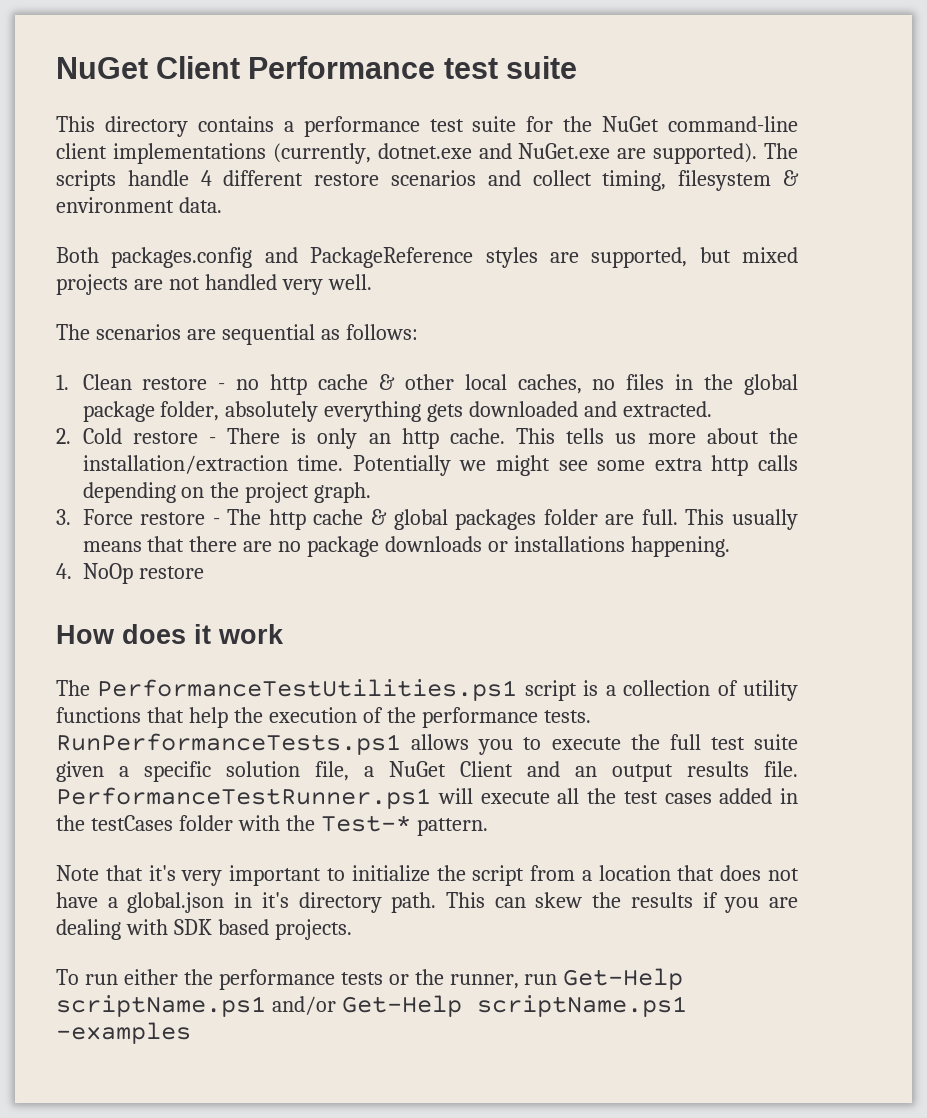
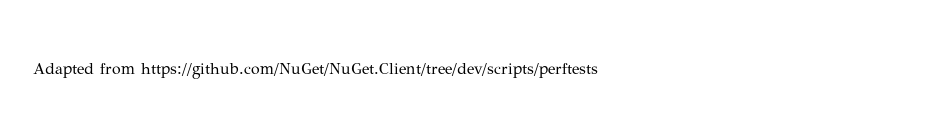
[56,56,577,79] [56,116,798,137] [56,143,798,164] [56,170,799,191] [56,197,222,213] [56,247,798,268] [56,274,372,295] [56,324,418,345] [56,374,799,395] [82,401,713,422] [56,428,798,449] [82,455,798,476] [82,482,372,503] [56,509,798,530] [82,536,730,557] [56,563,204,584] [56,624,284,644] [56,679,799,701] [56,707,591,728] [56,733,798,755] [56,761,798,782] [56,787,798,809] [56,815,488,836] [56,865,800,886] [56,892,798,913] [56,919,352,940] [56,968,684,990] [56,995,687,1017] [56,1022,191,1044] NuGet Client Performance test suite // This directory contains a performance test suite for the NuGet command-line client implementations (currently, dotnet.exe and NuGet.exe are supported). The scripts handle 4 different restore scenarios and collect timing, filesystem & environment data. // Both packages.config and PackageReference styles are supported, but mixed projects are not handled very well. // The scenarios are sequential as follows: // 1. Clean restore - no http cache & other local caches, no files in the global package folder, absolutely everything gets downloaded and extracted. // 2. Cold restore - There is only an http cache. This tells us more about the installation/extraction time. Potentially we might see some extra http calls depending on the project graph. // 3. Force restore - The http cache & global packages folder are full. This usually means that there are no package downloads or installations happening. // 4. NoOp restore // How does it work // The PerformanceTestUtilities.ps1 script is a collection of utility functions that help the execution of the performance tests. RunPerformanceTests.ps1 allows you to execute the full test suite given a specific solution file, a NuGet Client and an output results file. PerformanceTestRunner.ps1 will execute all the test cases added in the testCases folder with the Test-* pattern. // Note that it's very important to initialize the script from a location that does not have a global.json in it's directory path. This can skew the results if you are dealing with SDK based projects. // To run either the performance tests or the runner, run Get-Help scriptName.ps1 and/or Get-Help scriptName.ps1 -examples -> [33,63,598,79] Adapted from https://github.com/NuGet/NuGet.Client/tree/dev/scripts/perftests

